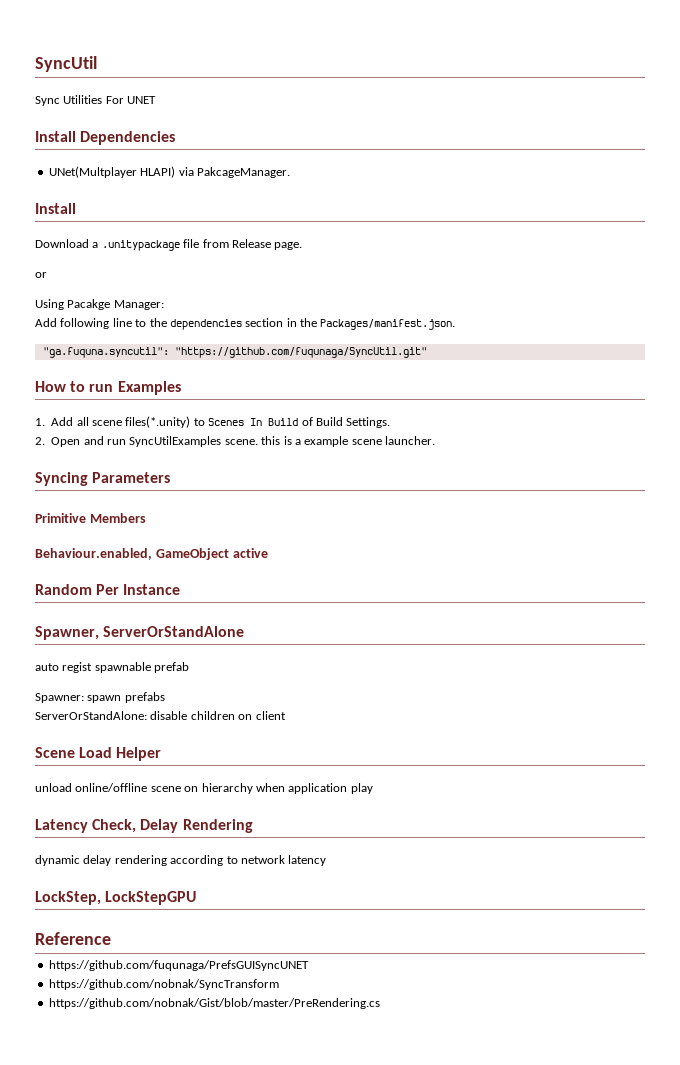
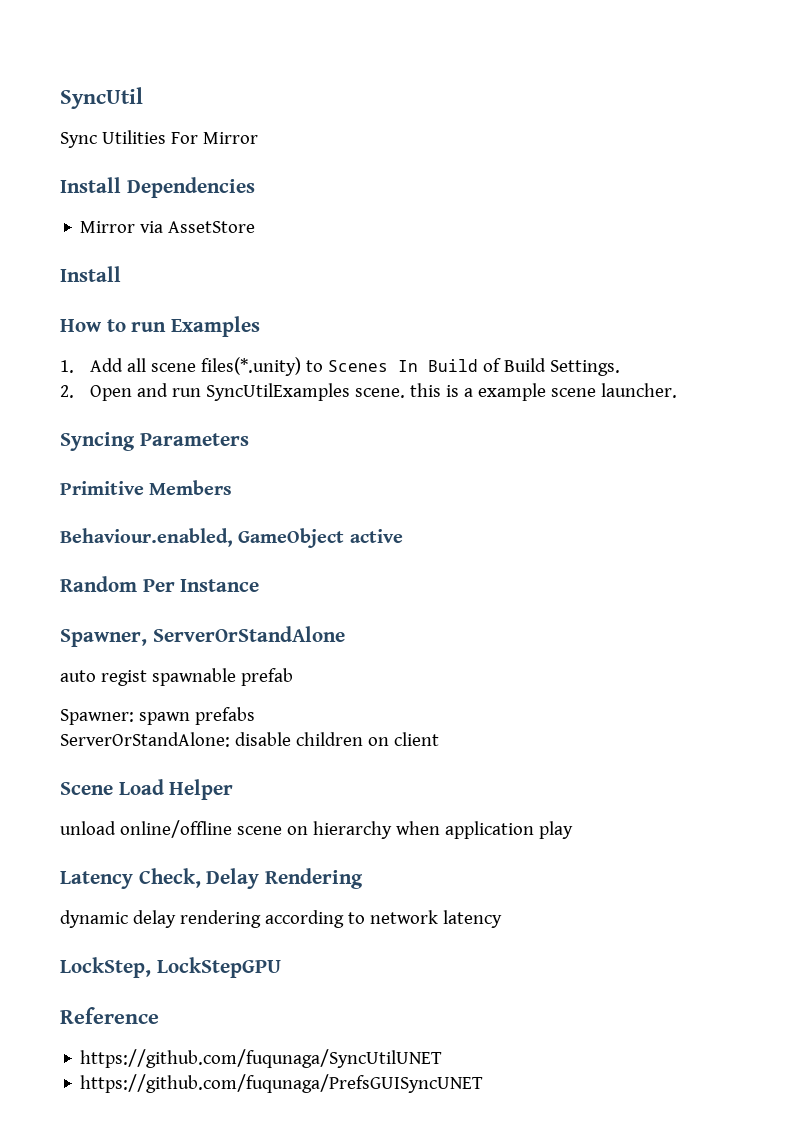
[127,96,157,104] UNET -> [202,132,258,144] Mirror
[48,166,290,178] [35,203,76,214] [35,239,303,251] [35,272,47,278] [35,299,164,310] [35,318,456,330] [42,347,427,358] UNet(Multplayer HLAPI) via PakcageManager. // Install // Download a .unitypackage file from Release page. // or // Using Pacakge Manager: // Add following line to the dependencies section in the Packages/manifest.json. // "ga.fuquna.syncutil": "https://github.com/fuqunaga/SyncUtil.git" -> [80,221,256,233] [60,266,121,282] Mirror via AssetStore // Install
(111, 938) none -> [80,1049,443,1068] // https://github.com/fuqunaga/SyncUtilUNET
[48,979,279,990] [48,998,380,1009] // https://github.com/nobnak/SyncTransform // https://github.com/nobnak/Gist/blob/master/PreRendering.cs -> (484, 1083) none

